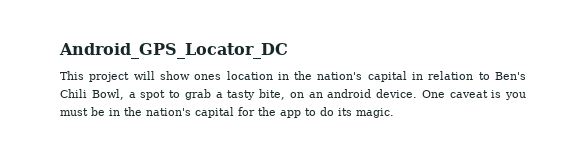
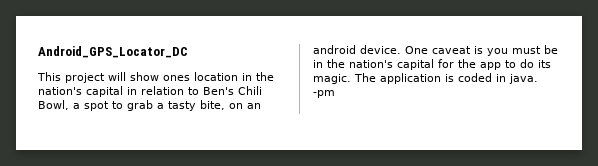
(394, 113) none -> [354,73,538,84] [313,90,335,98] The application is coded in java. -pm

